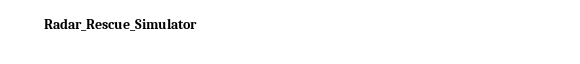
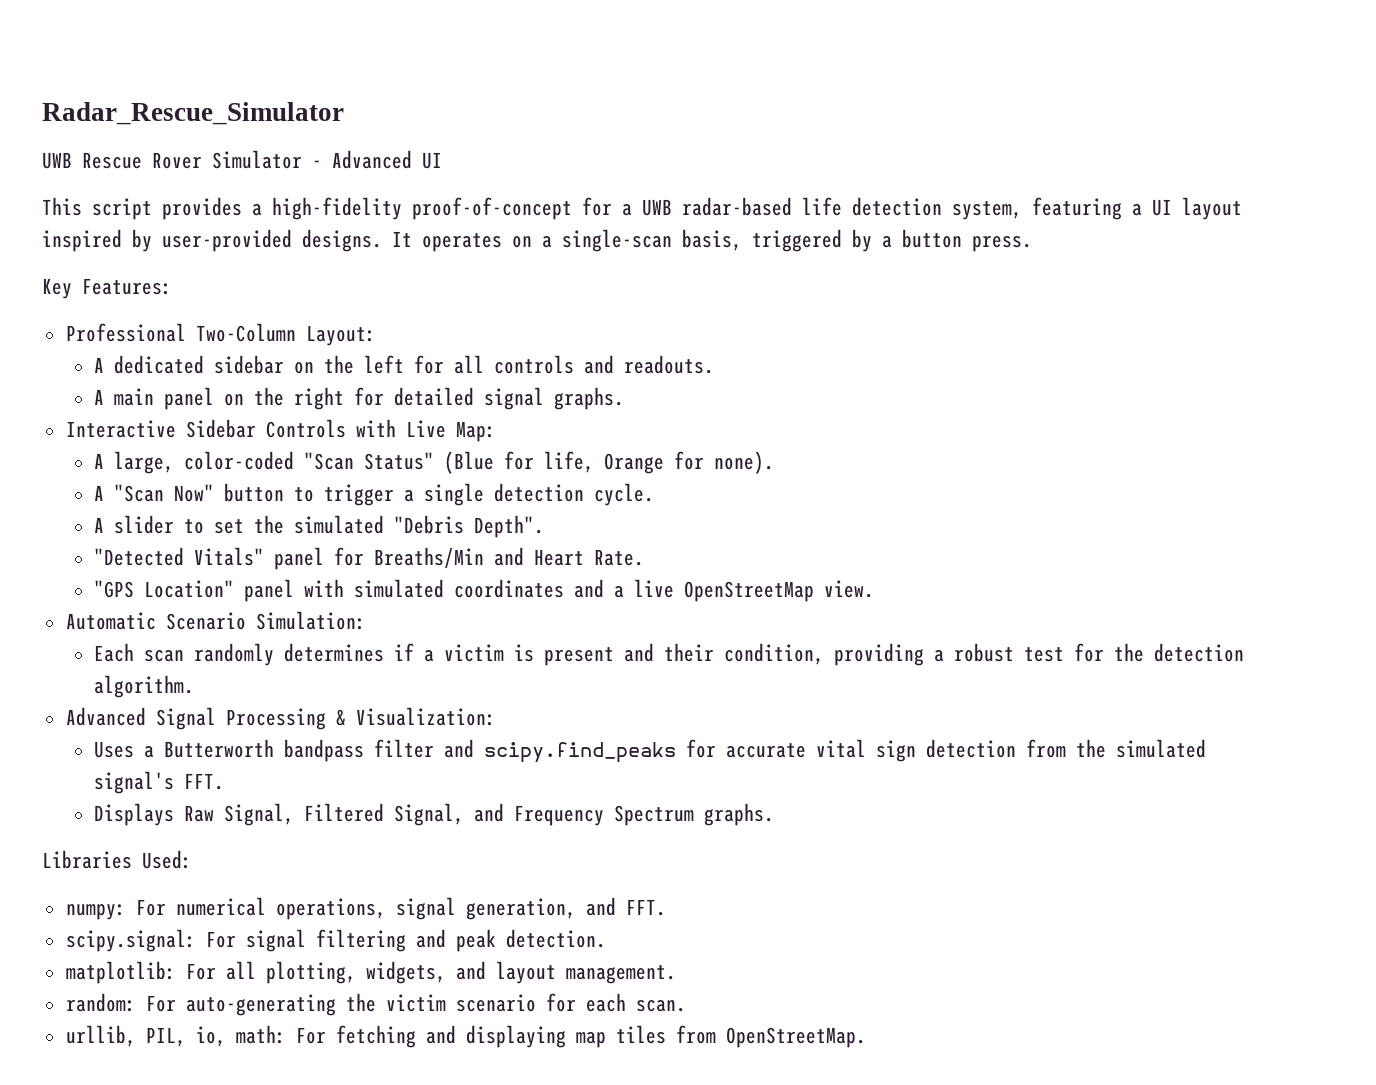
(197, 24) none -> [42,150,442,169] [42,197,1242,220] [42,229,1032,252] [42,278,172,299] [65,323,376,346] [94,355,715,374] [94,387,625,410] [65,419,496,442] [94,451,775,474] [94,483,655,506] [94,515,545,538] [94,547,645,570] [94,579,875,602] [65,611,366,630] [94,643,1245,666] [94,675,195,698] [65,707,496,730] [94,739,1207,763] [94,771,225,794] [94,803,775,826] [42,850,192,869] [65,897,666,920] [65,929,606,952] [65,961,676,984] [65,993,686,1016] [65,1025,866,1048] // UWB Rescue Rover Simulator - Advanced UI // This script provides a high-fidelity proof-of-concept for a UWB radar-based life detection system, featuring a UI layout inspired by user-provided designs. It operates on a single-scan basis, triggered by a button press. // Key Features: // Professional Two-Column Layout: // A dedicated sidebar on the left for all controls and readouts. // A main panel on the right for detailed signal graphs. // Interactive Sidebar Controls with Live Map: // A large, color-coded "Scan Status" (Blue for life, Orange for none). // A "Scan Now" button to trigger a single detection cycle. // A slider to set the simulated "Debris Depth". // "Detected Vitals" panel for Breaths/Min and Heart Rate. // "GPS Location" panel with simulated coordinates and a live OpenStreetMap view. // Automatic Scenario Simulation: // Each scan randomly determines if a victim is present and their condition, providing a robust test for the detection algorithm. // Advanced Signal Processing & Visualization: // Uses a Butterworth bandpass filter and scipy.find_peaks for accurate vital sign detection from the simulated signal's FFT. // Displays Raw Signal, Filtered Signal, and Frequency Spectrum graphs. // Libraries Used: // numpy: For numerical operations, signal generation, and FFT. // scipy.signal: For signal filtering and peak detection. // matplotlib: For all plotting, widgets, and layout management. // random: For auto-generating the victim scenario for each scan. // urllib, PIL, io, math: For fetching and displaying map tiles from OpenStreetMap.

